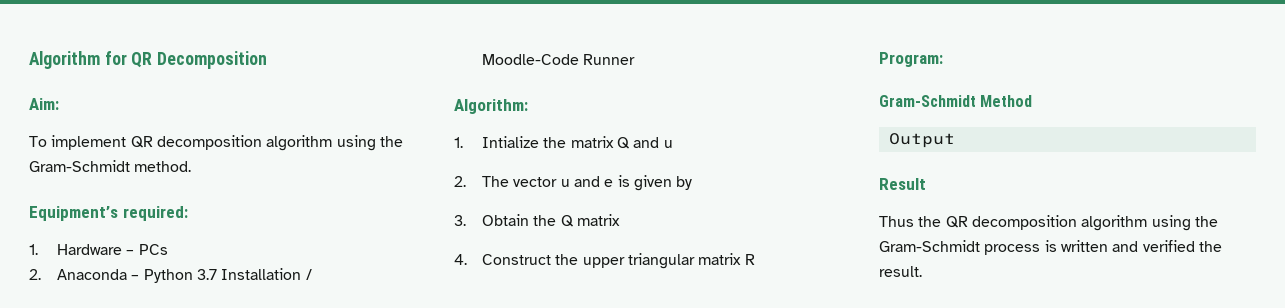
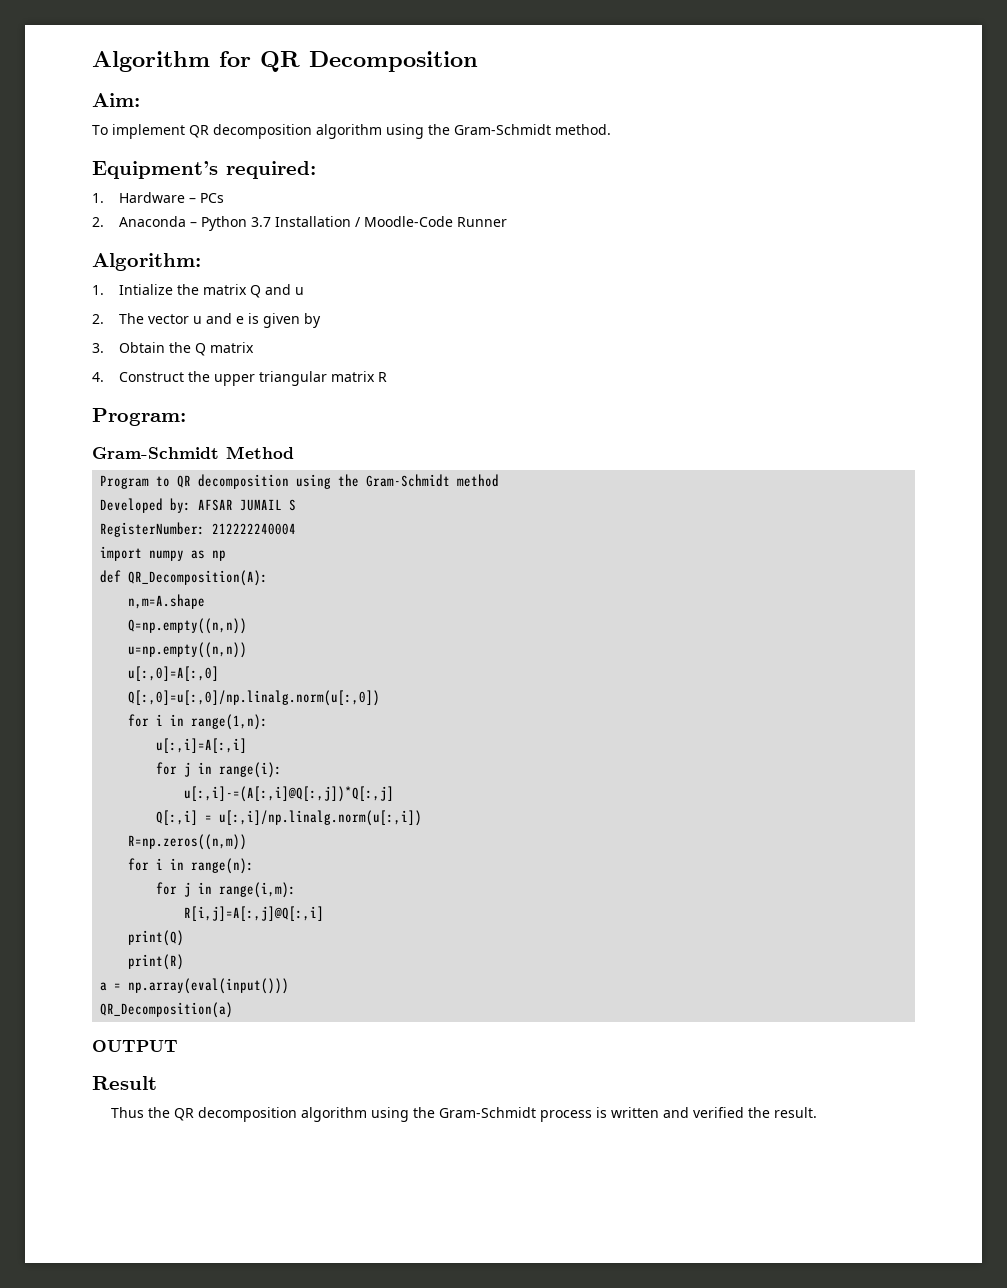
[888,133,955,148] Output -> [100,474,500,489] [100,498,297,513] [100,522,297,537] [100,546,227,561] [100,570,269,586] [128,594,206,609] [128,618,248,634] [128,642,248,658] [128,666,220,681] [128,690,381,706] [128,714,269,730] [156,738,248,753] [156,762,283,778] [184,786,395,802] [156,810,423,826] [128,834,248,850] [128,858,255,874] [156,882,297,898] [184,906,325,921] [128,930,185,946] [128,954,185,970] [100,978,290,994] [100,1002,234,1018] [92,1040,178,1052] Program to QR decomposition using the Gram-Schmidt method // Developed by: AFSAR JUMAIL S // RegisterNumber: 212222240004 // import numpy as np // def QR_Decomposition(A): // n,m=A.shape // Q=np.empty((n,n)) // u=np.empty((n,n)) // u[:,0]=A[:,0] // Q[:,0]=u[:,0]/np.linalg.norm(u[:,0]) // for i in range(1,n): // u[:,i]=A[:,i] // for j in range(i): // u[:,i]-=(A[:,i]@Q[:,j])*Q[:,j] // Q[:,i] = u[:,i]/np.linalg.norm(u[:,i]) // R=np.zeros((n,m)) // for i in range(n): // for j in range(i,m): // R[i,j]=A[:,j]@Q[:,i] // print(Q) // print(R) // a = np.array(eval(input())) // QR_Decomposition(a) // OUTPUT

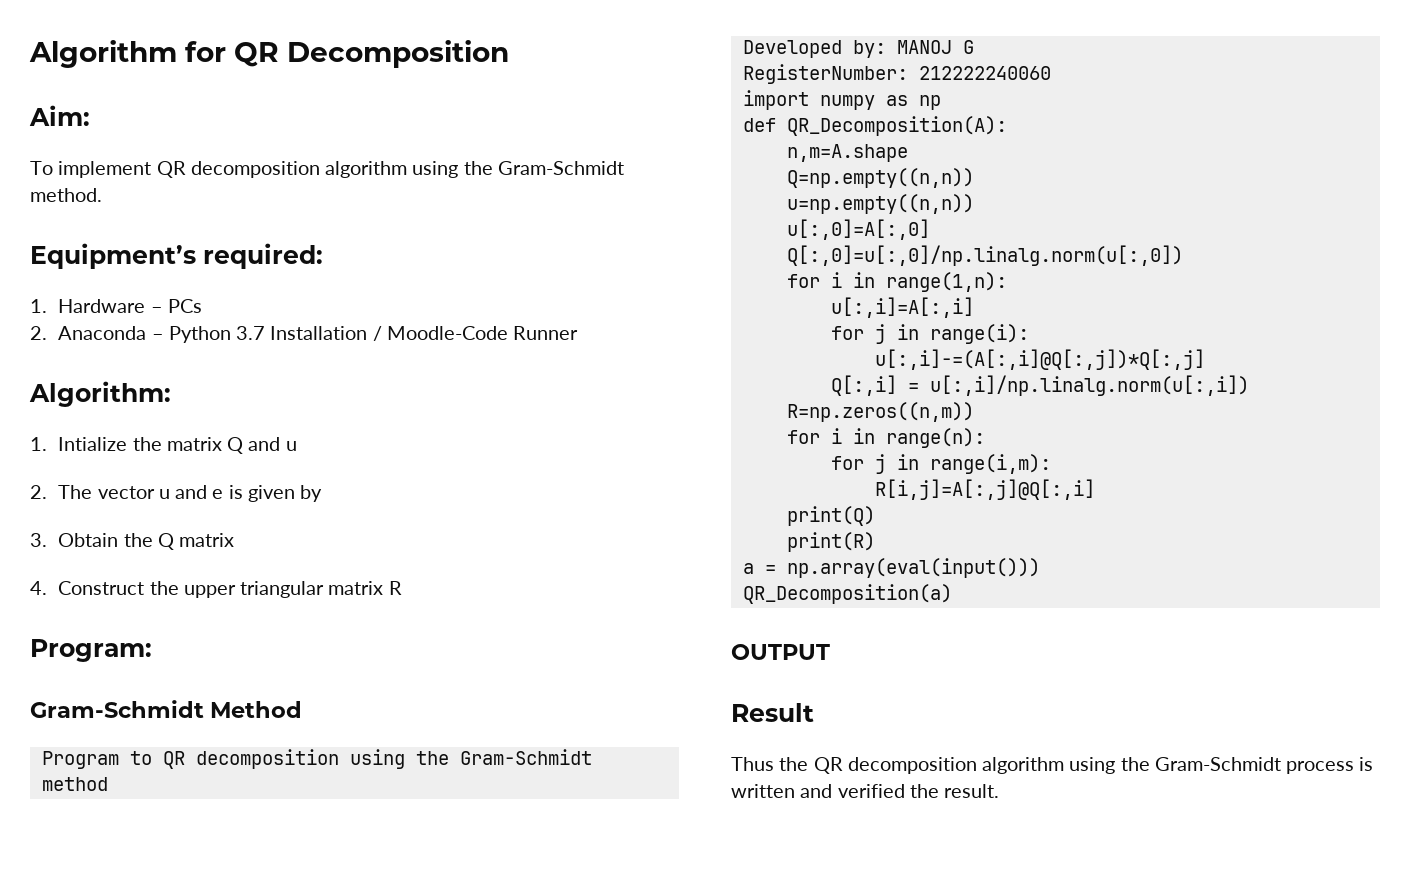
[198,499,297,511] AFSAR JUMAIL S -> [896,40,974,54] MANOJ G
[212,523,297,535] 212222240004 -> [918,66,1051,80] 212222240060

